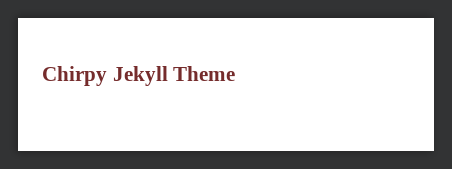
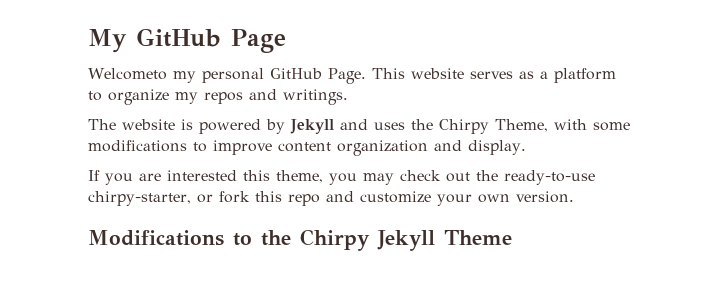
(42, 76) none -> [88,28,286,53] [88,68,616,84] [88,89,348,105] [88,119,630,134] [88,140,526,156] [88,170,595,185] [88,191,574,206] [88,230,291,246] My GitHub Page // Welcometo my personal GitHub Page. This website serves as a platform to organize my repos and writings. // The website is powered by Jekyll and uses the Chirpy Theme, with some modifications to improve content organization and display. // If you are interested this theme, you may check out the ready-to-use chirpy-starter, or fork this repo and customize your own version. // Modifications to the

